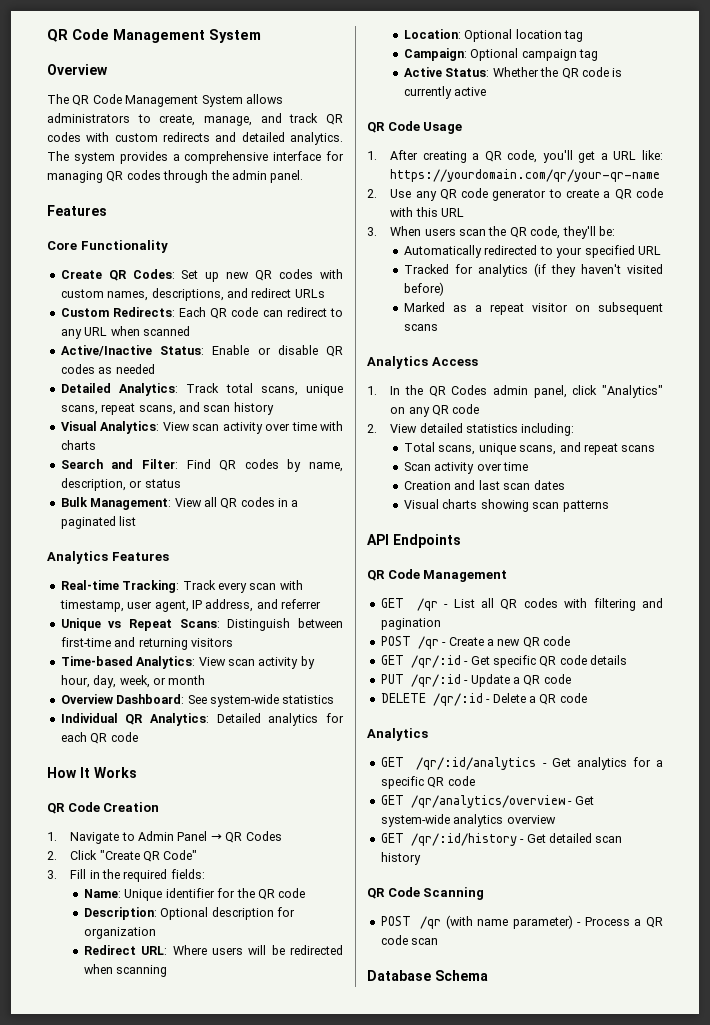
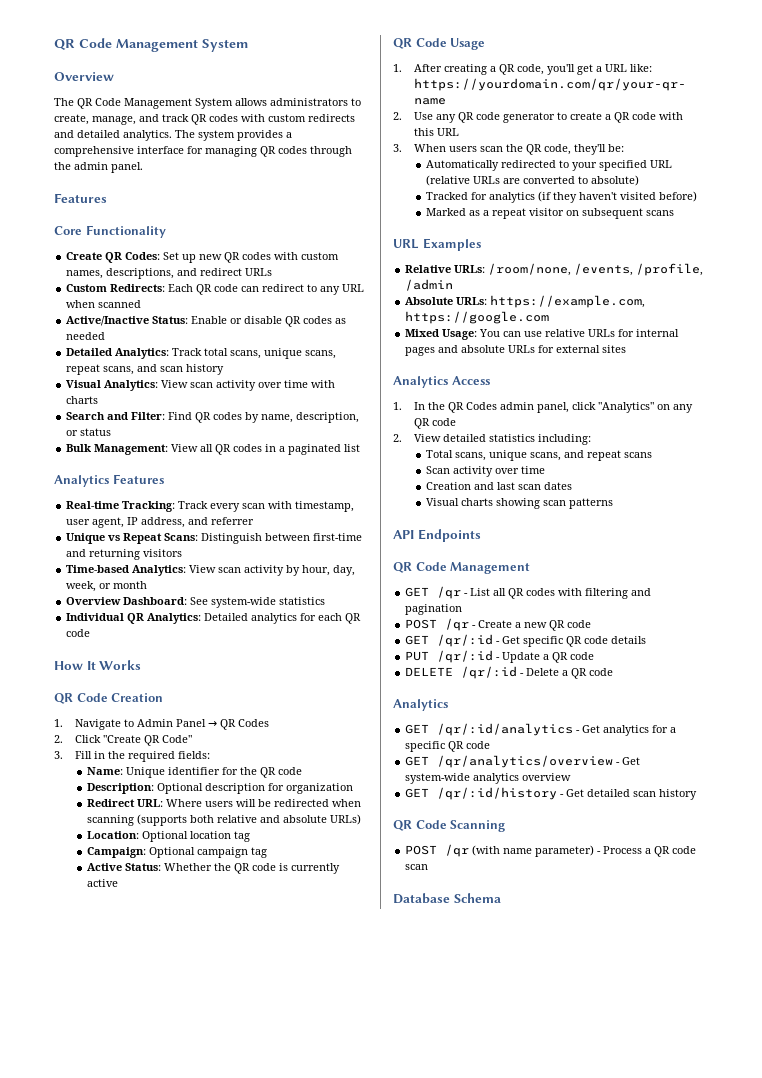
(168, 971) none -> [136,814,361,826] (supports both relative and absolute URLs)
(661, 250) none -> [425,175,639,186] (relative URLs are converted to absolute)
(439, 327) none -> [393,238,481,251] [405,263,704,276] [405,279,454,291] [405,295,646,308] [405,311,550,324] [405,329,680,340] [405,345,627,356] // URL Examples // Relative URLs: /room/none, /events, /profile, /admin // Absolute URLs: https://example.com, https://google.com // Mixed Usage: You can use relative URLs for internal pages and absolute URLs for external sites

